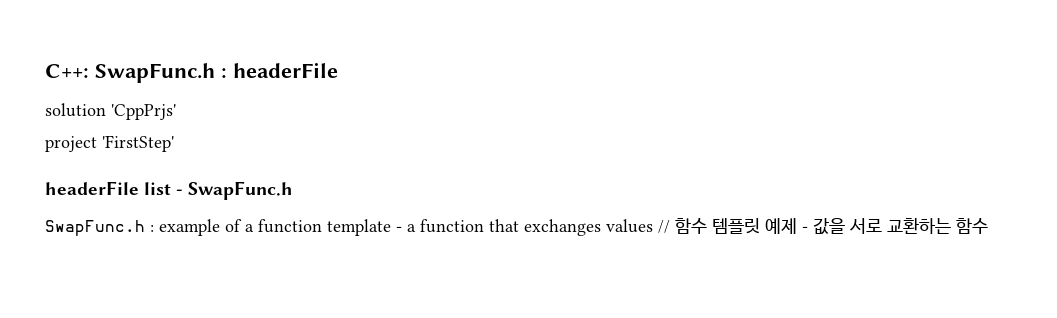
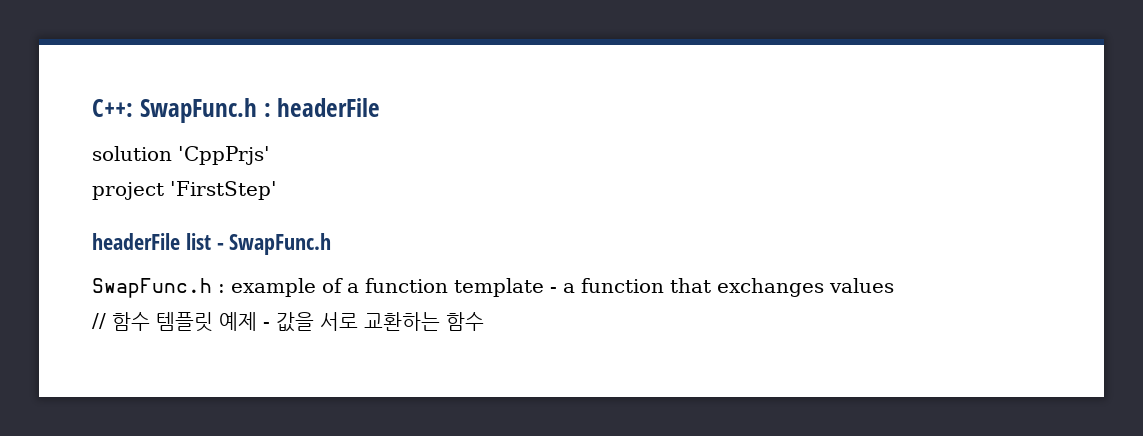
(653, 226) none -> (894, 285) //

